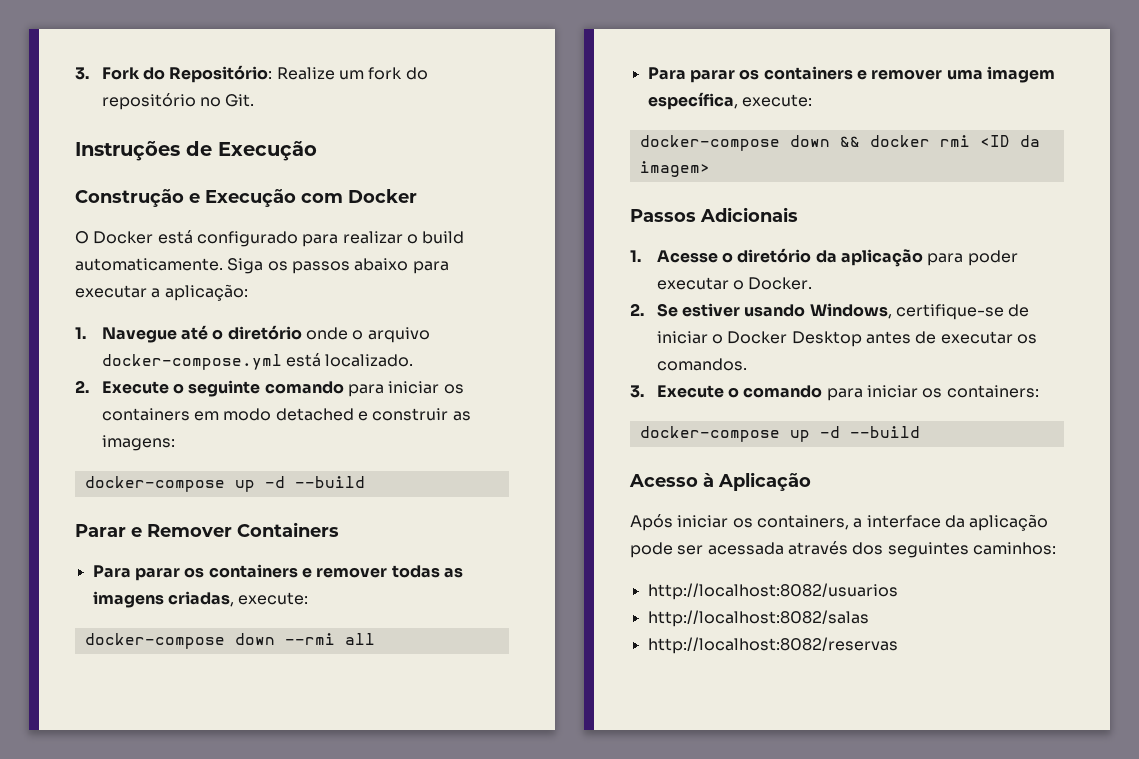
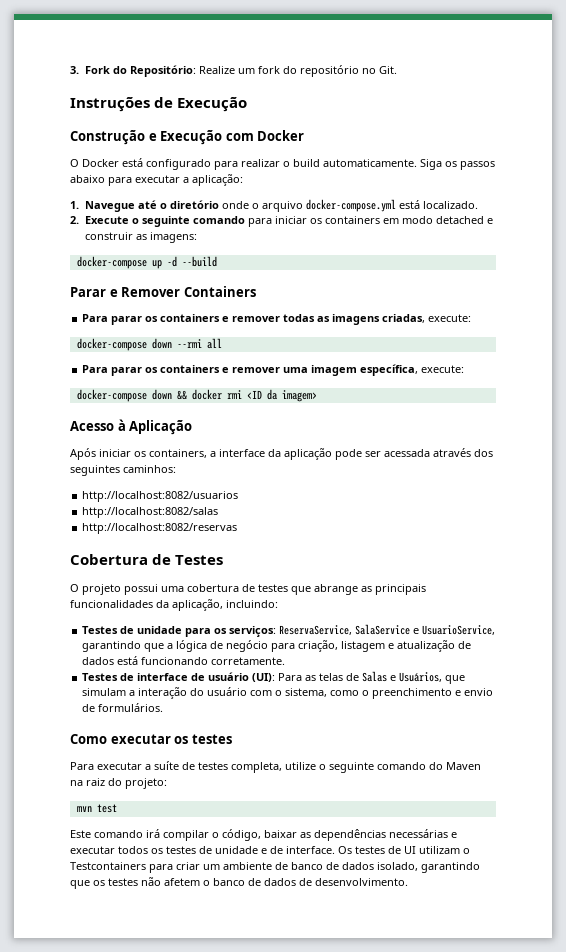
[630,207,798,222] [630,248,1018,267] [656,277,813,290] [630,303,1030,320] [656,331,1038,347] [656,358,747,371] [630,385,1039,401] [639,426,920,442] // Passos Adicionais // 1. Acesse o diretório da aplicação para poder executar o Docker. // 2. Se estiver usando Windows, certifique-se de iniciar o Docker Desktop antes de executar os comandos. // 3. Execute o comando para iniciar os containers: // docker-compose up -d --build -> (317, 396) none
(898, 645) none -> [70,554,224,565] [70,584,426,595] [70,599,278,611] [82,624,496,637] [82,640,472,652] [82,656,286,665] [82,671,466,684] [82,687,494,699] [82,703,164,712] [70,734,232,744] [70,761,481,773] [70,778,167,789] [76,804,117,813] [70,829,457,841] [70,846,470,854] [70,862,480,873] [70,877,408,889] // Cobertura de Testes // O projeto possui uma cobertura de testes que abrange as principais funcionalidades da aplicação, incluindo: // Testes de unidade para os serviços: ReservaService, SalaService e UsuarioService, garantindo que a lógica de negócio para criação, listagem e atualização de dados está funcionando corretamente. // Testes de interface de usuário (UI): Para as telas de Salas e Usuários, que simulam a interação do usuário com o sistema, como o preenchimento e envio de formulários. // Como executar os testes // Para executar a suíte de testes completa, utilize o seguinte comando do Maven na raiz do projeto: // mvn test // Este comando irá compilar o código, baixar as dependências necessárias e executar todos os testes de unidade e de interface. Os testes de UI utilizam o Testcontainers para criar um ambiente de banco de dados isolado, garantindo que os testes não afetem o banco de dados de desenvolvimento.

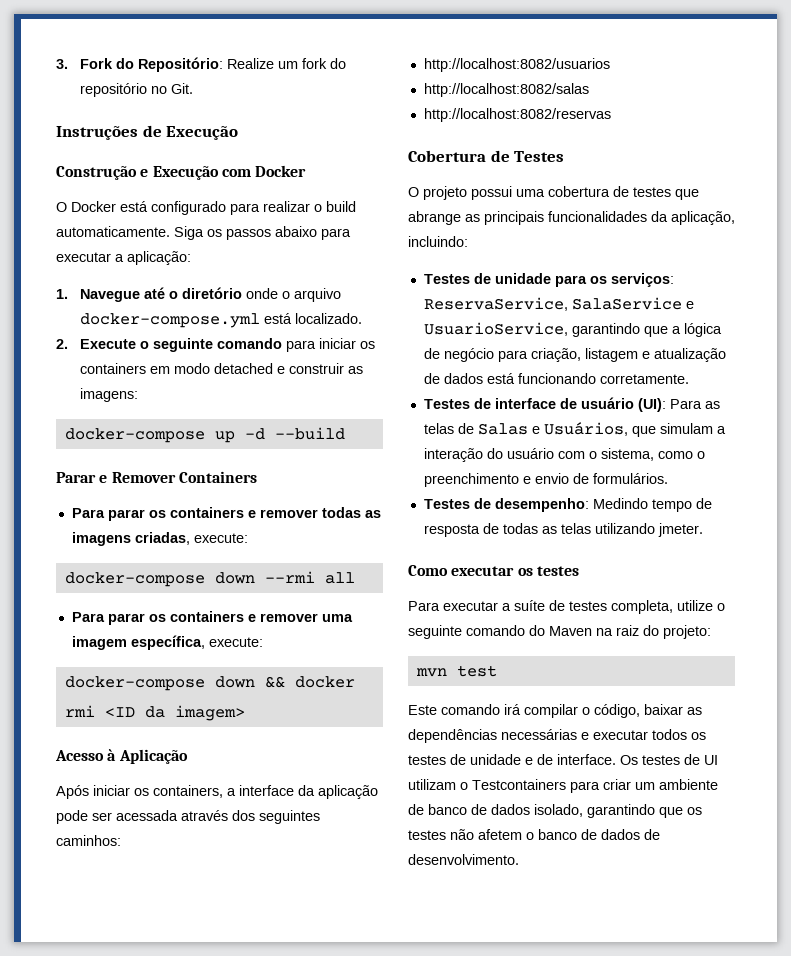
(164, 707) none -> [423,498,712,512] [423,523,703,537] // Testes de desempenho: Medindo tempo de resposta de todas as telas utilizando jmeter.

